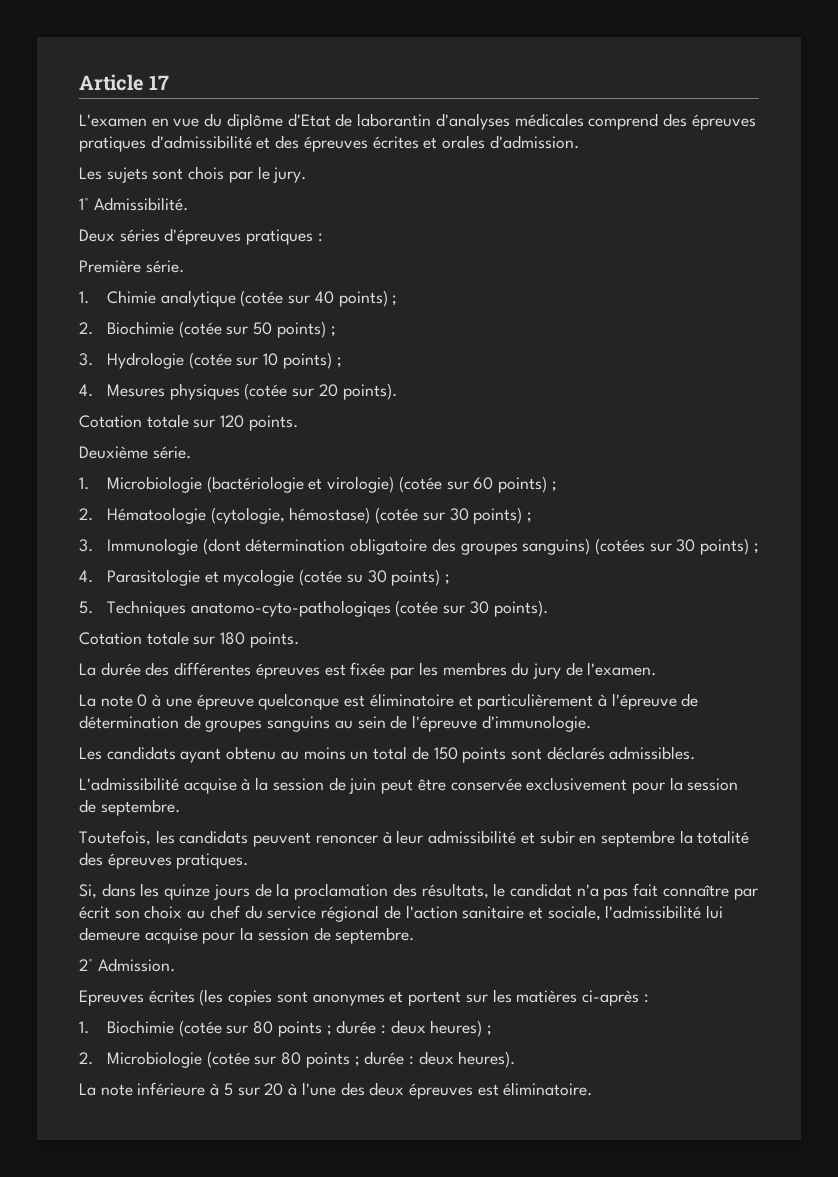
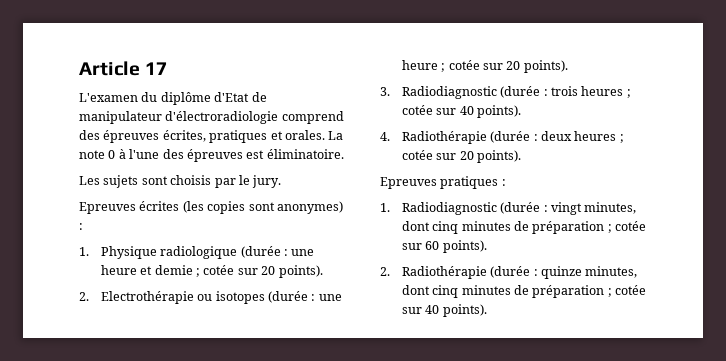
[151,118,200,127] en vue -> (138, 97) none
[357,113,756,130] [79,135,579,152] laborantin d'analyses médicales comprend des épreuves pratiques d'admissibilité et des épreuves écrites et orales d'admission. -> [79,111,344,124] [79,130,344,143] [79,149,344,162] manipulateur d'électroradiologie comprend des épreuves écrites, pratiques et orales. La note 0 à l'une des épreuves est éliminatoire.
[188,166,225,180] chois -> [170,175,212,185] choisis
[79,197,188,211] [79,228,323,245] [79,260,184,273] [79,290,398,307] [79,321,336,338] [79,352,342,369] [79,383,397,400] [79,414,298,431] [79,446,191,459] [79,476,557,493] [79,507,533,524] [79,538,759,555] [79,569,451,586] [79,600,548,617] [79,631,299,648] [79,662,657,679] [79,693,699,710] [79,715,591,732] [79,746,696,763] [79,777,739,794] [79,799,180,816] [79,830,750,847] [79,852,249,869] [79,883,758,900] [79,905,724,922] [79,927,415,944] [79,958,175,972] // 1° Admissibilité. // Deux séries d'épreuves pratiques : // Première série. // 1. Chimie analytique (cotée sur 40 points) ; // 2. Biochimie (cotée sur 50 points) ; // 3. Hydrologie (cotée sur 10 points) ; // 4. Mesures physiques (cotée sur 20 points). // Cotation totale sur 120 points. // Deuxième série. // 1. Microbiologie (bactériologie et virologie) (cotée sur 60 points) ; // 2. Hématoologie (cytologie, hémostase) (cotée sur 30 points) ; // 3. Immunologie (dont détermination obligatoire des groupes sanguins) (cotées sur 30 points) ; // 4. Parasitologie et mycologie (cotée su 30 points) ; // 5. Techniques anatomo-cyto-pathologiqes (cotée sur 30 points). // Cotation totale sur 180 points. // La durée des différentes épreuves est fixée par les membres du jury de l'examen. // La note 0 à une épreuve quelconque est éliminatoire et particulièrement à l'épreuve de détermination de groupes sanguins au sein de l'épreuve d'immunologie. // Les candidats ayant obtenu au moins un total de 150 points sont déclarés admissibles. // L'admissibilité acquise à la session de juin peut être conservée exclusivement pour la session de septembre. // Toutefois, les candidats peuvent renoncer à leur admissibilité et subir en septembre la totalité des épreuves pratiques. // Si, dans les quinze jours de la proclamation des résultats, le candidat n'a pas fait connaître par écrit son choix au chef du service régional de l'action sanitaire et sociale, l'admissibilité lui demeure acquise pour la session de septembre. // 2° Admission. -> (282, 181) none
[312,989,649,1006] [79,1020,493,1037] [79,1051,516,1068] [79,1082,593,1099] anonymes et portent sur les matières ci-après : // 1. Biochimie (cotée sur 80 points ; durée : deux heures) ; // 2. Microbiologie (cotée sur 80 points ; durée : deux heures). // La note inférieure à 5 sur 20 à l'une des deux épreuves est éliminatoire. -> [276,201,343,214] [79,223,83,230] [79,246,315,259] [100,265,323,278] [79,291,342,304] [401,60,568,73] [380,86,631,99] [401,105,522,118] [380,131,624,144] [401,150,522,163] [380,176,506,189] [380,202,637,215] [401,221,647,234] [401,240,487,253] [380,266,638,279] [401,285,647,298] [401,304,487,317] anonymes) : // 1. Physique radiologique (durée : une heure et demie ; cotée sur 20 points). // 2. Electrothérapie ou isotopes (durée : une heure ; cotée sur 20 points). // 3. Radiodiagnostic (durée : trois heures ; cotée sur 40 points). // 4. Radiothérapie (durée : deux heures ; cotée sur 20 points). // Epreuves pratiques : // 1. Radiodiagnostic (durée : vingt minutes, dont cinq minutes de préparation ; cotée sur 60 points). // 2. Radiothérapie (durée : quinze minutes, dont cinq minutes de préparation ; cotée sur 40 points).

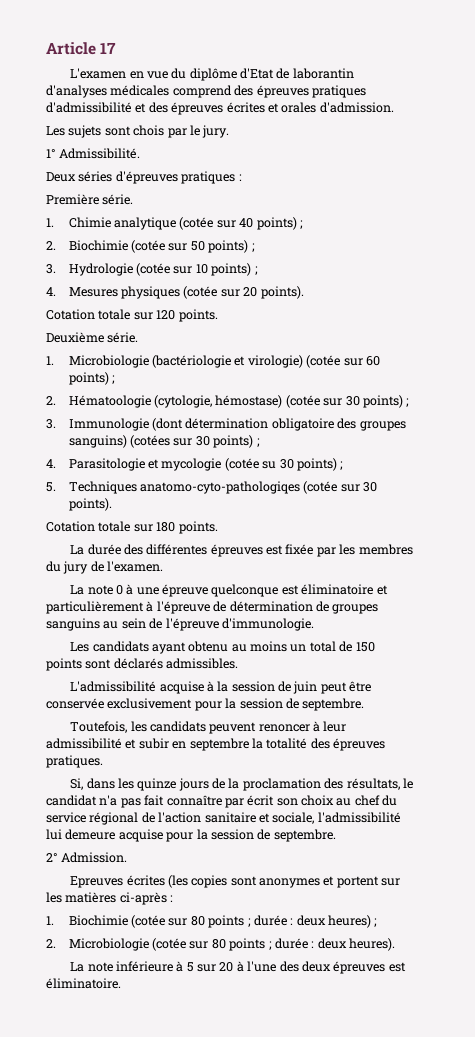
(138, 97) none -> [129,71,168,79] en vue
[79,111,344,124] [79,130,344,143] [79,149,344,162] [79,175,282,188] manipulateur d'électroradiologie comprend des épreuves écrites, pratiques et orales. La note 0 à l'une des épreuves est éliminatoire. // Les sujets sont choisis par le jury. -> [292,68,354,79] [46,85,366,98] [46,102,394,115] [46,125,230,138] [46,148,141,159] [46,171,242,184] [46,194,134,205] [46,217,303,230] [46,240,255,253] [46,263,258,276] [46,286,304,299] [46,309,218,322] [46,332,139,343] [46,355,380,368] [68,372,116,385] [46,395,410,408] [46,418,406,431] [68,435,260,448] [46,458,344,471] [46,481,378,494] [68,498,112,511] [46,521,218,534] [70,544,413,557] [46,561,164,574] [70,584,388,597] [46,601,379,614] [46,618,314,631] [70,641,375,654] [46,658,239,671] [70,681,372,694] [46,698,365,711] [70,721,347,734] [46,738,385,751] [46,755,103,768] [70,778,413,791] [46,795,398,808] [46,812,401,825] [46,829,336,842] [46,852,128,863] laborantin d'analyses médicales comprend des épreuves pratiques d'admissibilité et des épreuves écrites et orales d'admission. // Les sujets sont chois par le jury. // 1° Admissibilité. // Deux séries d'épreuves pratiques : // Première série. // 1. Chimie analytique (cotée sur 40 points) ; // 2. Biochimie (cotée sur 50 points) ; // 3. Hydrologie (cotée sur 10 points) ; // 4. Mesures physiques (cotée sur 20 points). // Cotation totale sur 120 points. // Deuxième série. // 1. Microbiologie (bactériologie et virologie) (cotée sur 60 points) ; // 2. Hématoologie (cytologie, hémostase) (cotée sur 30 points) ; // 3. Immunologie (dont détermination obligatoire des groupes sanguins) (cotées sur 30 points) ; // 4. Parasitologie et mycologie (cotée su 30 points) ; // 5. Techniques anatomo-cyto-pathologiqes (cotée sur 30 points). // Cotation totale sur 180 points. // La durée des différentes épreuves est fixée par les membres du jury de l'examen. // La note 0 à une épreuve quelconque est éliminatoire et particulièrement à l'épreuve de détermination de groupes sanguins au sein de l'épreuve d'immunologie. // Les candidats ayant obtenu au moins un total de 150 points sont déclarés admissibles. // L'admissibilité acquise à la session de juin peut être conservée exclusivement pour la session de septembre. // Toutefois, les candidats peuvent renoncer à leur admissibilité et subir en septembre la totalité des épreuves pratiques. // Si, dans les quinze jours de la proclamation des résultats, le candidat n'a pas fait connaître par écrit son choix au chef du service régional de l'action sanitaire et sociale, l'admissibilité lui demeure acquise pour la session de septembre. // 2° Admission.
[276,201,343,214] [79,223,83,230] [79,246,315,259] [100,265,323,278] [79,291,342,304] [401,60,568,73] [380,86,631,99] [401,105,522,118] [380,131,624,144] [401,150,522,163] [380,176,506,189] [380,202,637,215] [401,221,647,234] [401,240,487,253] [380,266,638,279] [401,285,647,298] [401,304,487,317] anonymes) : // 1. Physique radiologique (durée : une heure et demie ; cotée sur 20 points). // 2. Electrothérapie ou isotopes (durée : une heure ; cotée sur 20 points). // 3. Radiodiagnostic (durée : trois heures ; cotée sur 40 points). // 4. Radiothérapie (durée : deux heures ; cotée sur 20 points). // Epreuves pratiques : // 1. Radiodiagnostic (durée : vingt minutes, dont cinq minutes de préparation ; cotée sur 60 points). // 2. Radiothérapie (durée : quinze minutes, dont cinq minutes de préparation ; cotée sur 40 points). -> [258,876,401,888] [46,892,174,905] [46,915,378,928] [46,938,396,951] [70,961,406,974] [46,978,121,989] anonymes et portent sur les matières ci-après : // 1. Biochimie (cotée sur 80 points ; durée : deux heures) ; // 2. Microbiologie (cotée sur 80 points ; durée : deux heures). // La note inférieure à 5 sur 20 à l'une des deux épreuves est éliminatoire.

